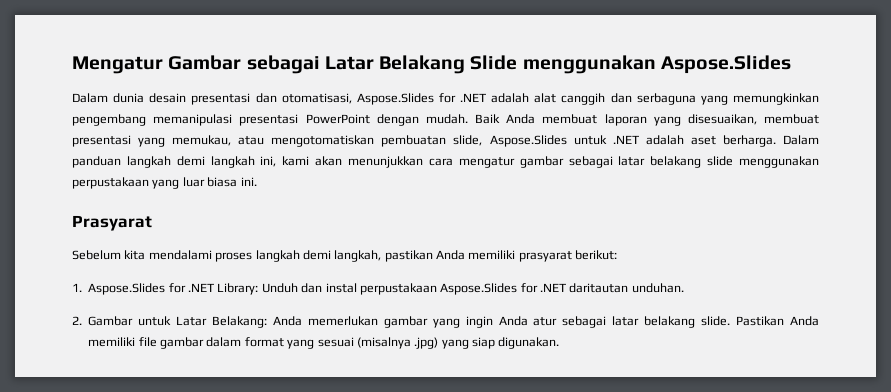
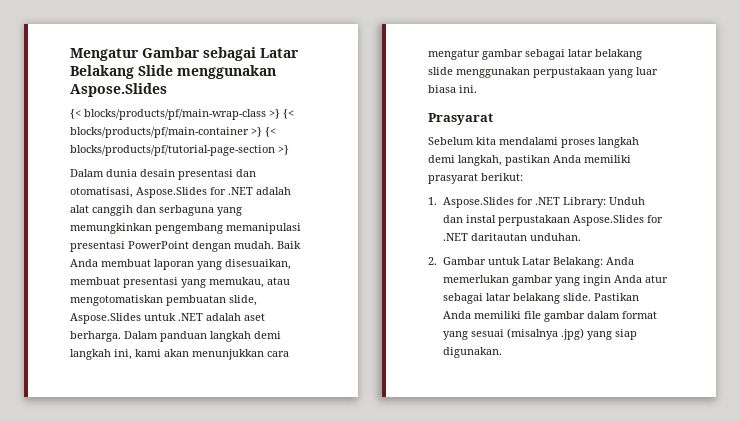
(791, 64) none -> [70,109,294,120] [70,127,276,138] [70,145,289,156] // {< blocks/products/pf/main-wrap-class >} {< blocks/products/pf/main-container >} {< blocks/products/pf/tutorial-page-section >}

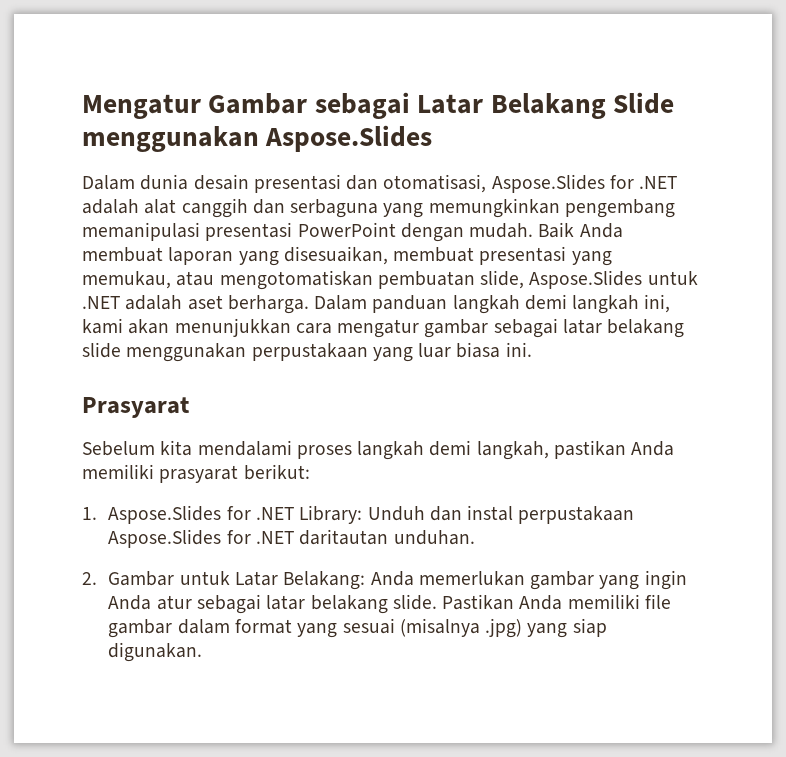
[70,109,294,120] [70,127,276,138] [70,145,289,156] // {< blocks/products/pf/main-wrap-class >} {< blocks/products/pf/main-container >} {< blocks/products/pf/tutorial-page-section >} -> (433, 138) none

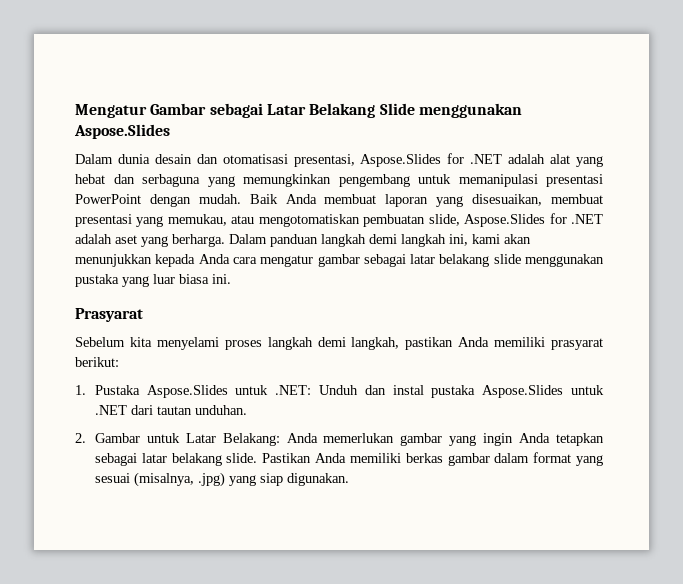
[253,174,487,193] presentasi dan otomatisasi, -> [196,154,355,167] dan otomatisasi presentasi,
[181,198,248,218] canggih -> [576,156,604,167] [75,174,105,184] yang hebat
(675, 208) none -> [418,174,451,184] untuk
[647,271,698,285] untuk -> [549,213,567,224] for
(223, 302) none -> [141,236,168,247] yang
(291, 327) none -> [155,254,230,267] kepada Anda
[251,343,368,361] perpustakaan -> [75,274,119,287] pustaka
[197,440,292,456] mendalami -> [156,337,219,350] menyelami
[108,505,635,524] [108,529,389,548] Aspose.Slides for .NET Library: Unduh dan instal perpustakaan Aspose.Slides for .NET daritautan -> [94,385,605,398] [94,405,192,415] Pustaka Aspose.Slides untuk .NET: Unduh dan instal pustaka Aspose.Slides untuk .NET dari tautan
[156,595,192,610] atur -> [556,433,604,446] tetapkan
[644,594,671,609] file -> [405,453,443,463] berkas
[399,618,480,637] (misalnya -> [133,472,194,487] (misalnya,

